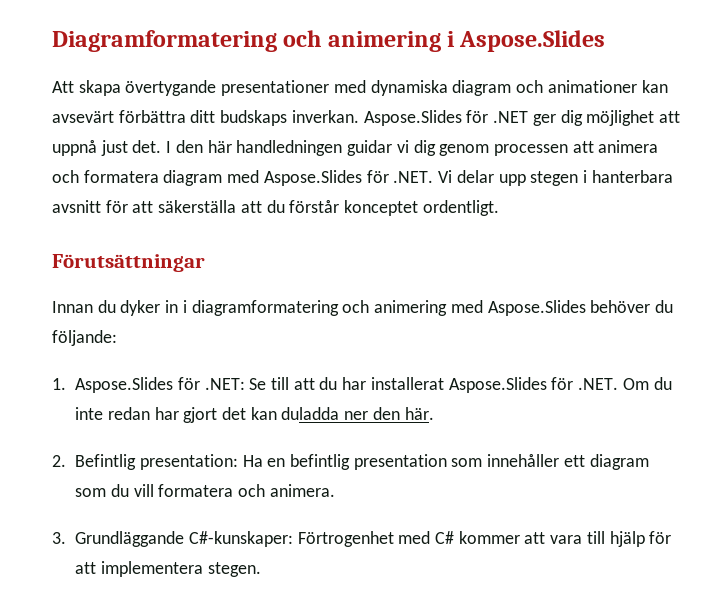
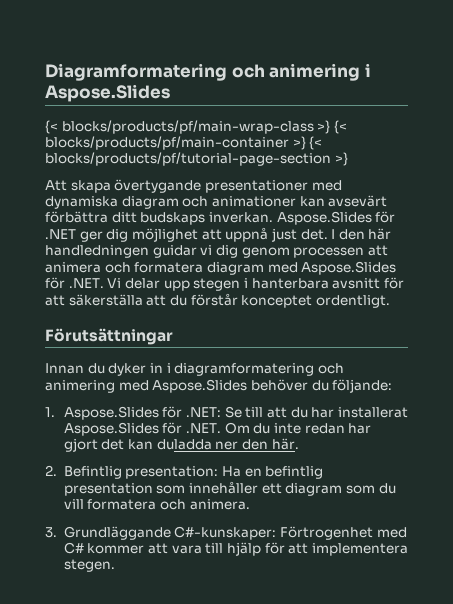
(606, 41) none -> [45,120,347,134] [45,136,323,150] [45,152,348,166] // {< blocks/products/pf/main-wrap-class >} {< blocks/products/pf/main-container >} {< blocks/products/pf/tutorial-page-section >}

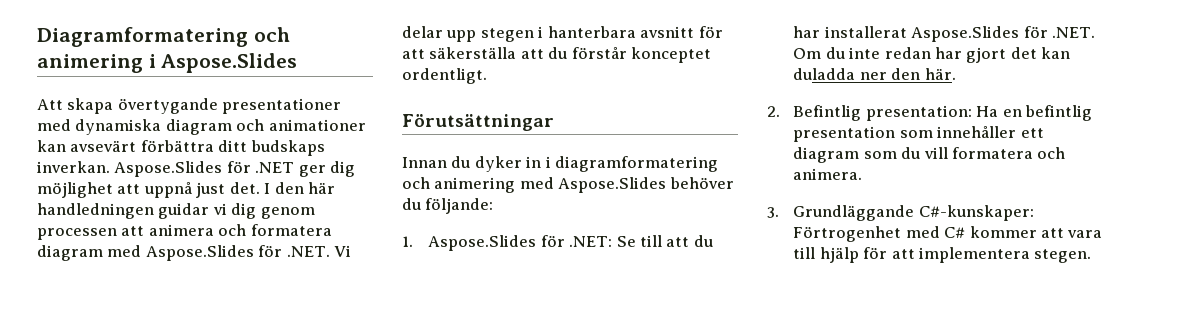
[45,120,347,134] [45,136,323,150] [45,152,348,166] // {< blocks/products/pf/main-wrap-class >} {< blocks/products/pf/main-container >} {< blocks/products/pf/tutorial-page-section >} -> (298, 63) none

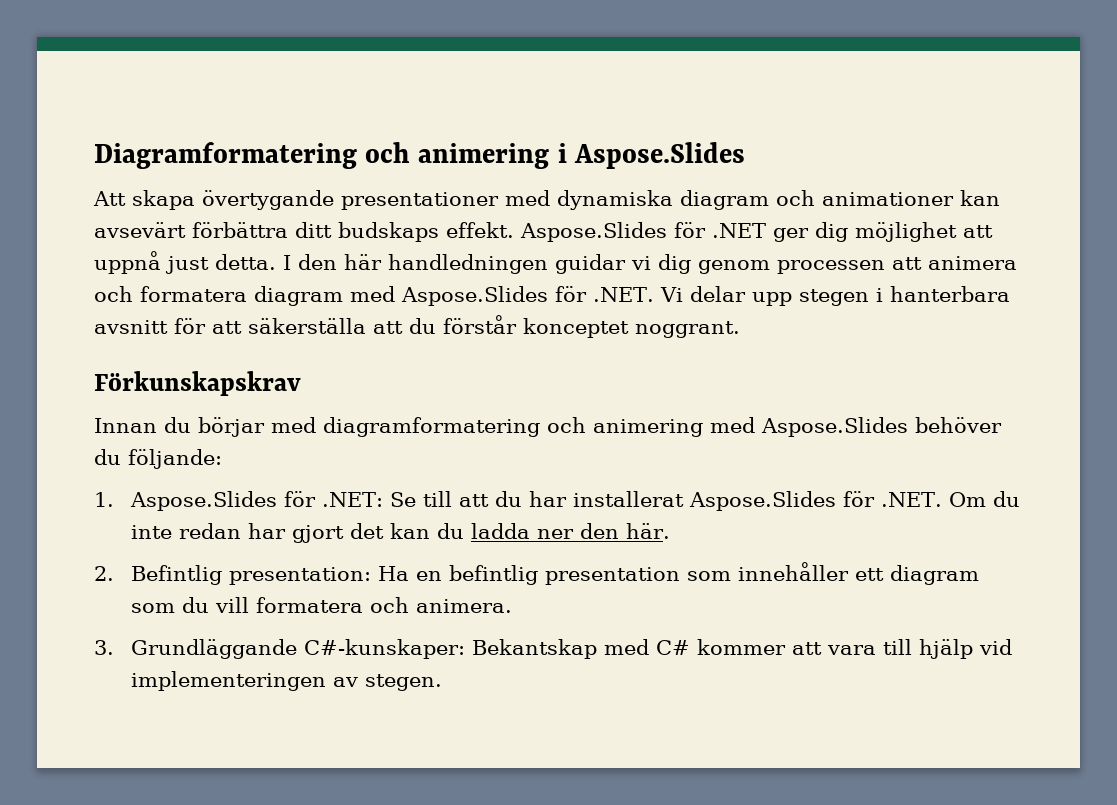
[37,161,110,173] inverkan. -> [446,222,514,238] effekt.
[229,182,260,194] det. -> [215,254,276,270] detta.
[402,68,487,84] [402,114,554,131] ordentligt. // Förutsättningar -> [635,321,740,338] [94,371,301,396] noggrant. // Förkunskapskrav
[474,156,551,172] dyker in i -> [198,417,316,437] börjar med
[793,68,856,80] duladda -> [436,523,530,539] du ladda
[793,226,902,242] Förtrogenhet -> [471,639,597,659] Bekantskap
[863,247,1031,263] för att implementera -> [978,639,1012,655] [130,671,358,691] vid implementeringen av

